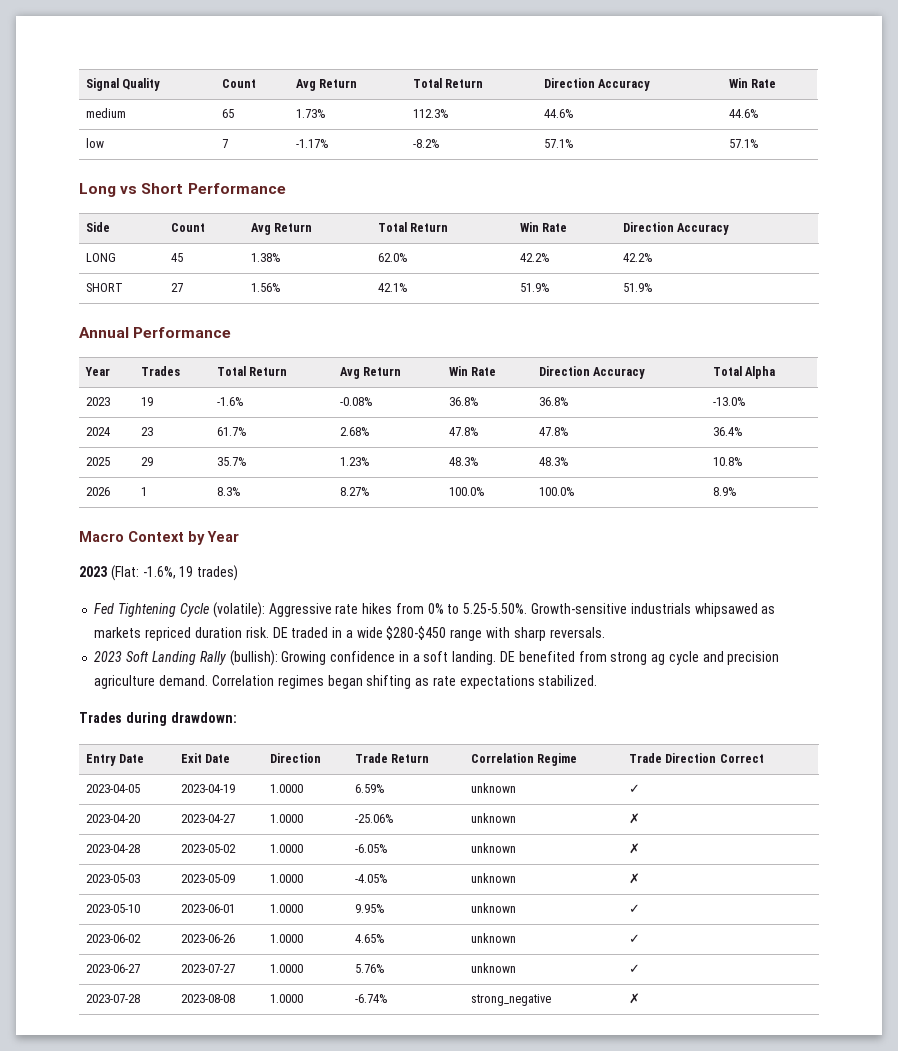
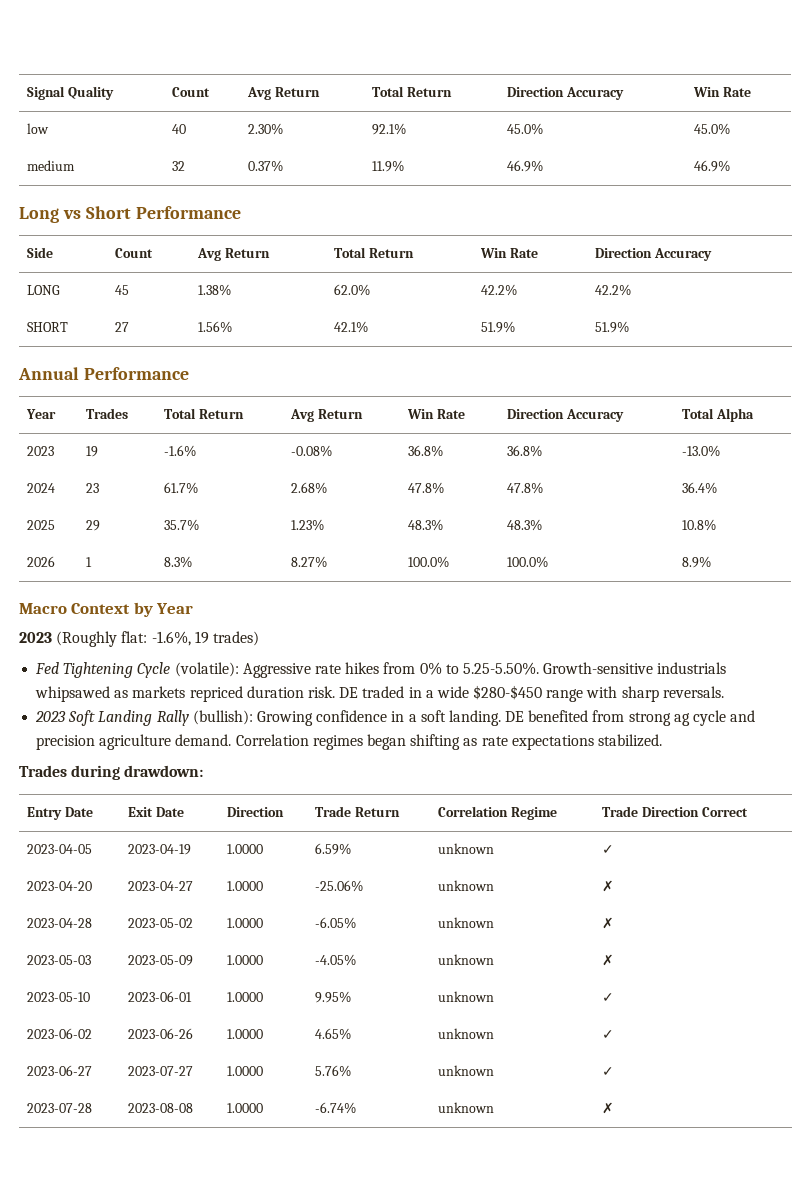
[85,108,126,118] [221,109,234,118] [295,109,326,118] [412,109,449,118] [543,109,574,118] [728,109,759,118] [85,138,104,148] [221,139,228,148] [295,139,329,148] [412,139,440,148] [543,139,574,148] [728,139,759,148] medium | 65 | 1.73% | 112.3% | 44.6% | 44.6% // low | 7 | -1.17% | -8.2% | 57.1% | 57.1% -> [27,123,50,134] [172,124,187,134] [248,123,284,135] [372,123,407,135] [507,123,544,135] [694,123,731,135] [27,160,76,171] [172,161,186,171] [248,160,284,172] [372,160,405,172] [507,160,544,172] [694,160,731,172] low | 40 | 2.30% | 92.1% | 45.0% | 45.0% // medium | 32 | 0.37% | 11.9% | 46.9% | 46.9%
[110,565,139,581] (Flat: -> [56,631,148,647] (Roughly flat:
[470,994,551,1006] strong_negative -> [438,1102,495,1113] unknown

